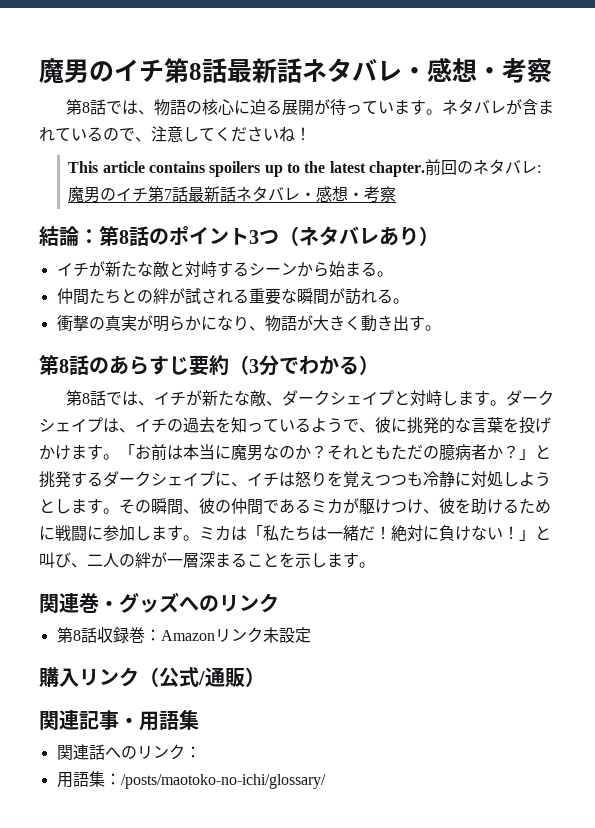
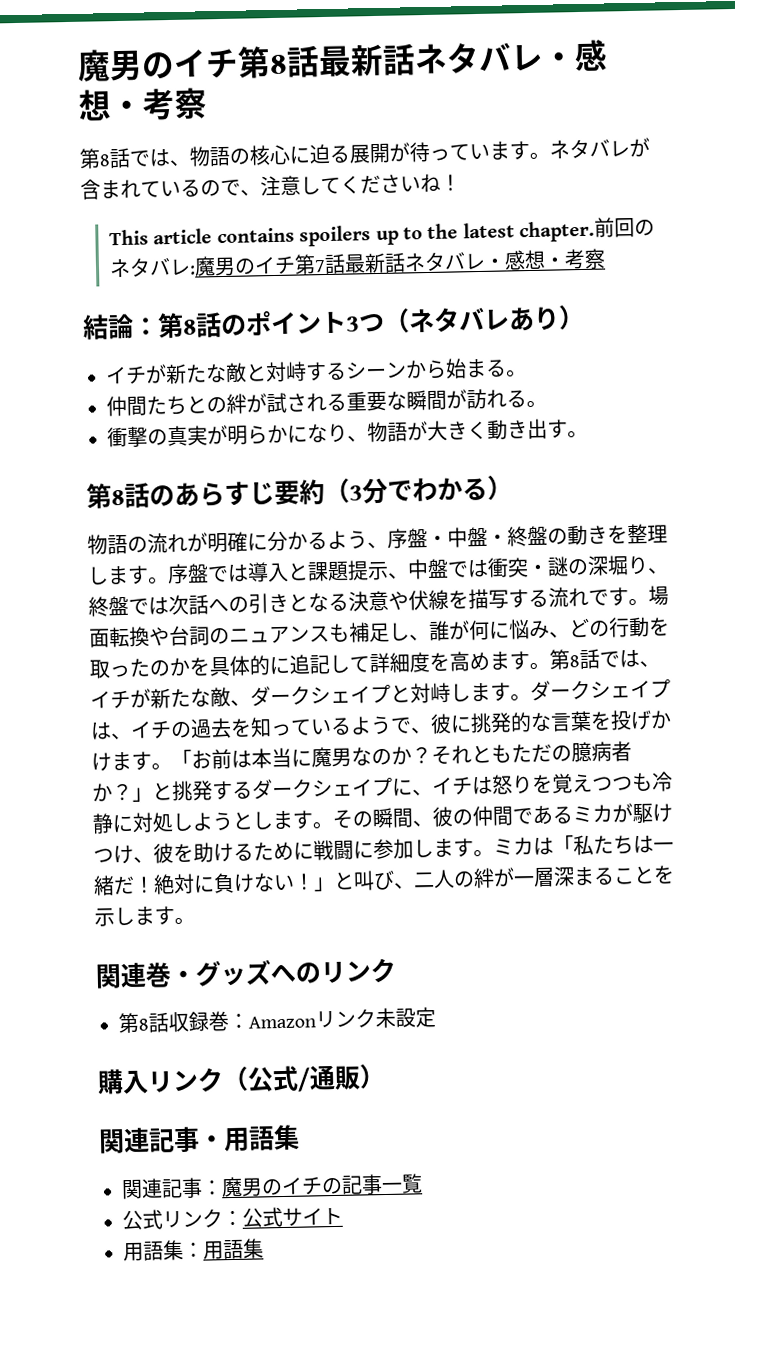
(379, 365) none -> [87,523,668,555] [87,555,669,585] [88,585,669,617] [89,616,670,648] [89,651,550,679] 物語の流れが明確に分かるよう、序盤・中盤・終盤の動きを整理します。序盤では導入と課題提示、中盤では衝突・謎の深堀り、終盤では次話への引きとなる決意や伏線を描写する流れです。場面転換や台詞のニュアンスも補足し、誰が何に悩み、どの行動を取ったのかを具体的に追記して詳細度を高めます。
[88,744,137,760] 話への -> [161,1173,423,1199] [122,1209,163,1231] 記事：魔男のイチの記事一覧 // 公式
(201, 752) none -> [242,1207,343,1228] 公式サイト
[120,774,326,789] /posts/maotoko-no-ichi/glossary/ -> [203,1238,264,1260] 用語集

